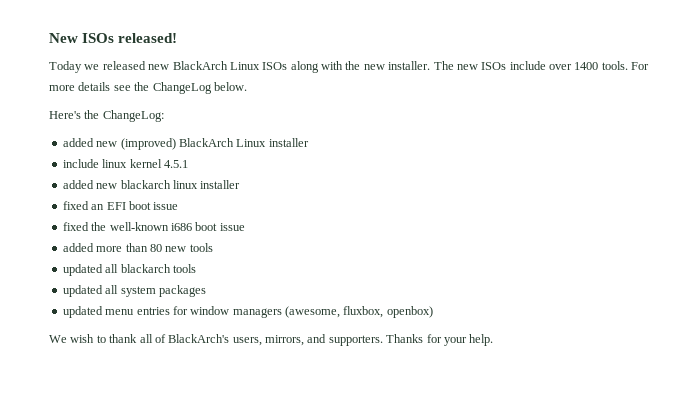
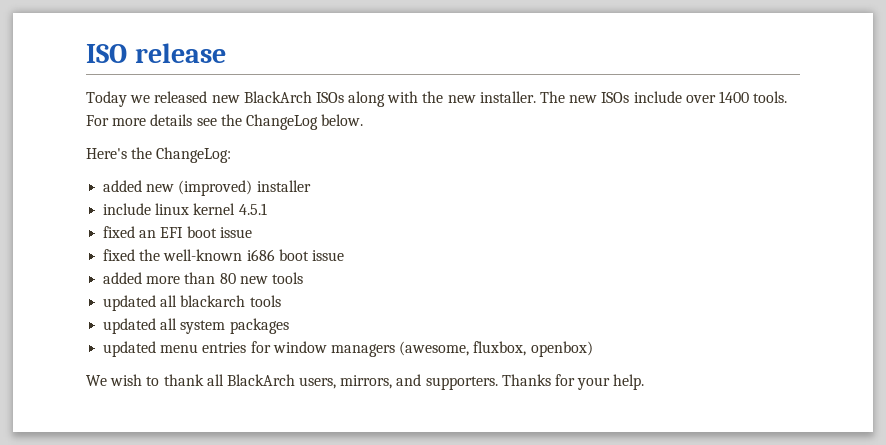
[49,33,178,43] New ISOs released! -> [86,43,226,63] ISO release
[229,62,260,70] Linux -> (312, 97) none
[178,138,267,147] BlackArch Linux -> (253, 188) none
[62,180,241,189] // added new blackarch linux installer -> (267, 209) none
[154,334,230,343] of BlackArch's -> [226,374,295,386] BlackArch

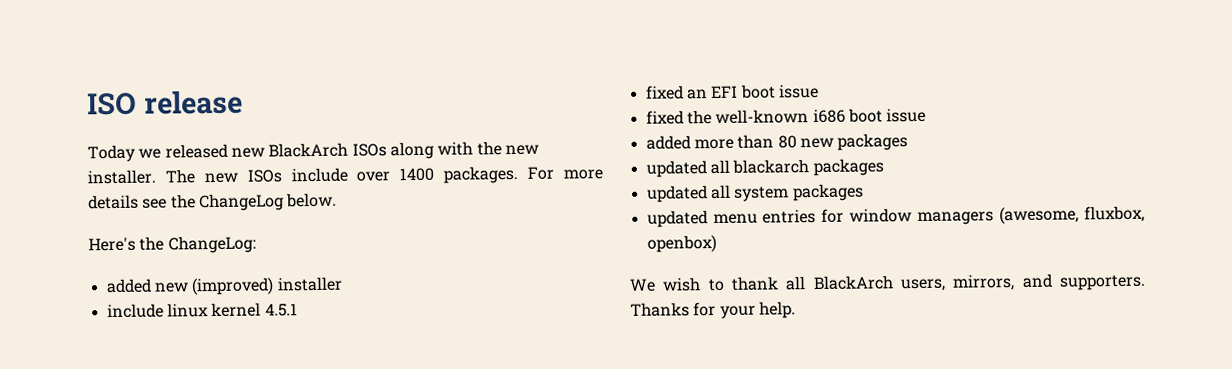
[753,91,788,103] tools. -> [443,165,519,184] packages.
[271,272,303,284] tools -> [837,133,909,151] packages
[249,295,281,307] tools -> [812,158,884,177] packages

